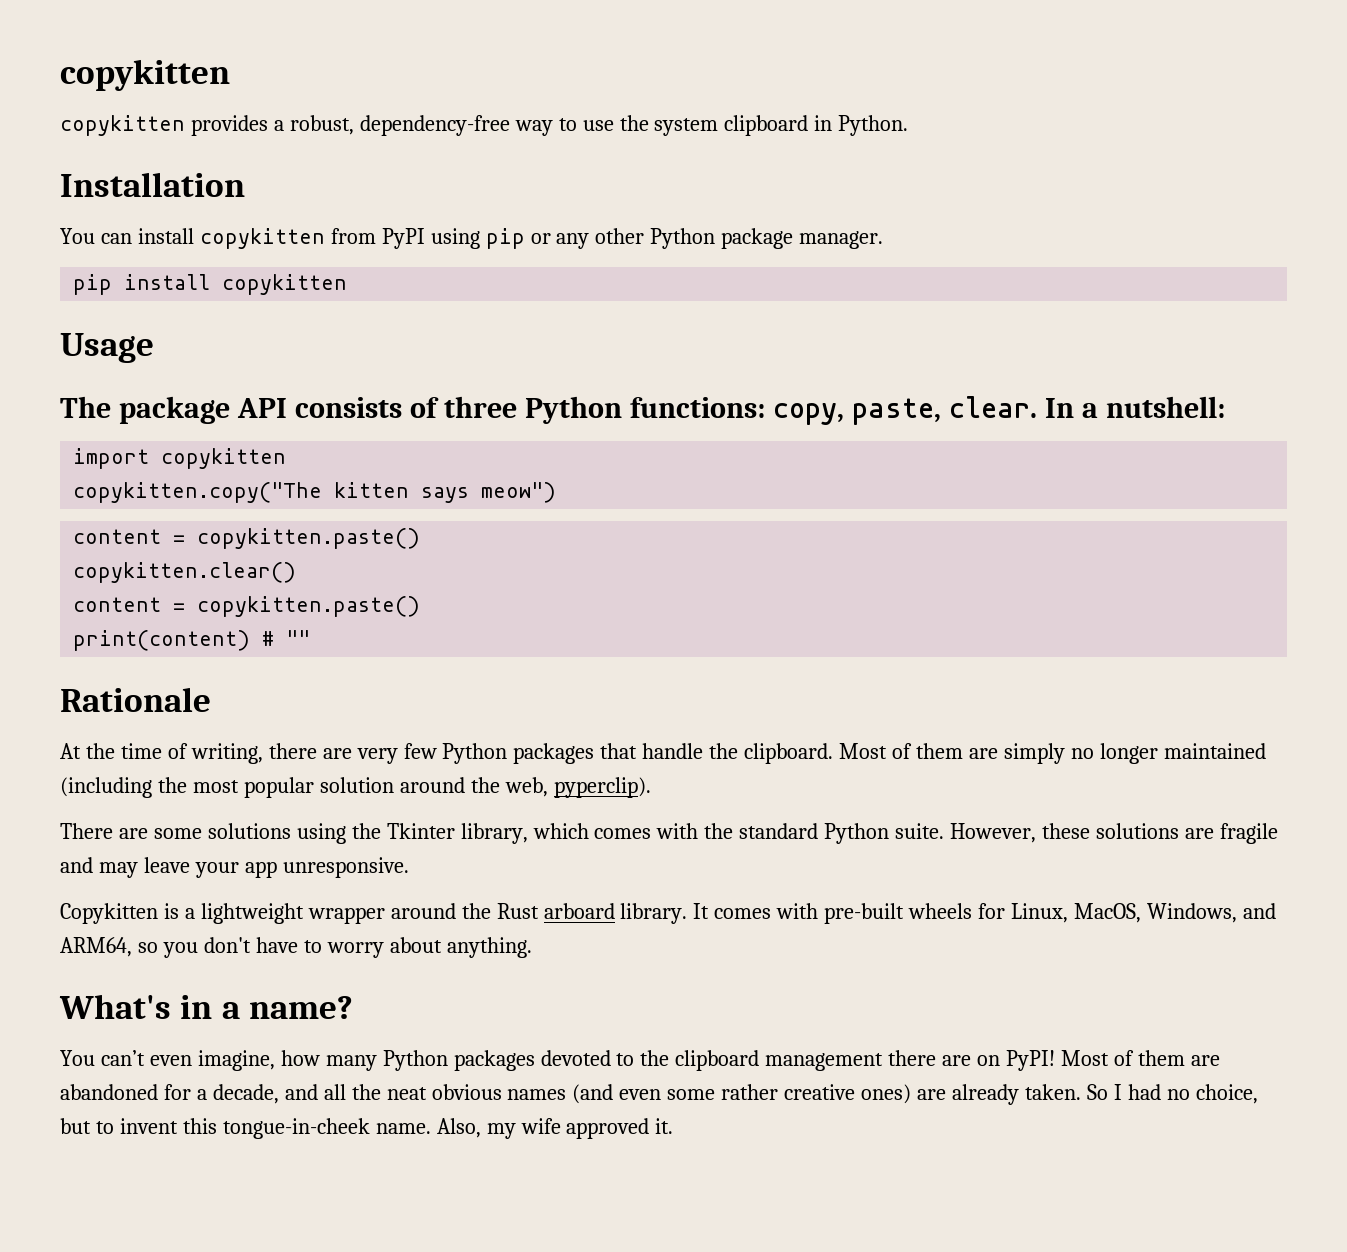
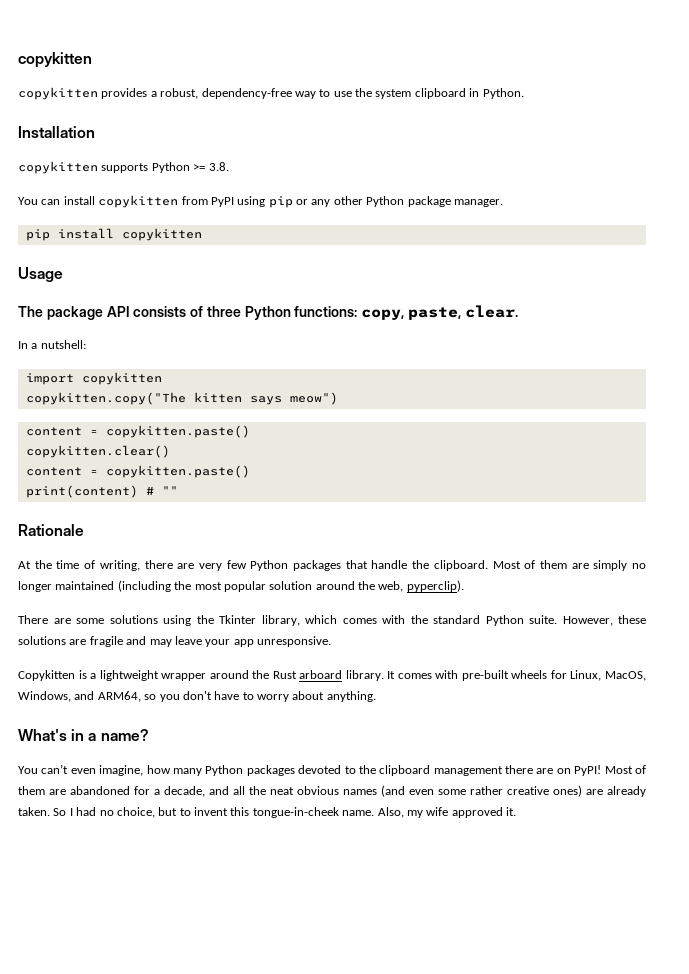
(245, 184) none -> [18,161,229,174] // copykitten supports Python >= 3.8.
(1037, 407) none -> (518, 311) //

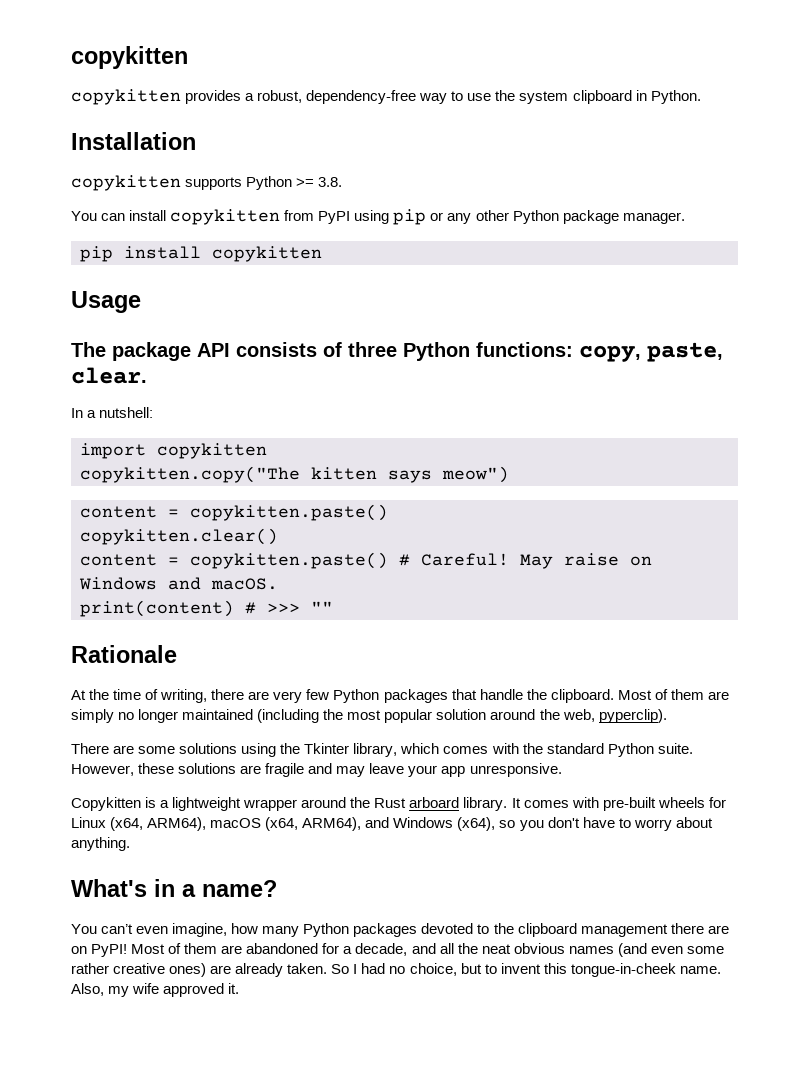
(250, 471) none -> [399,553,652,569] [79,577,278,590] # Careful! May raise on Windows and macOS.
(154, 490) none -> [267,603,300,613] >>>
[570,670,646,681] [18,691,141,702] Linux, MacOS, Windows, and ARM64, -> [71,817,496,831] Linux (x64, ARM64), macOS (x64, ARM64), and Windows (x64),

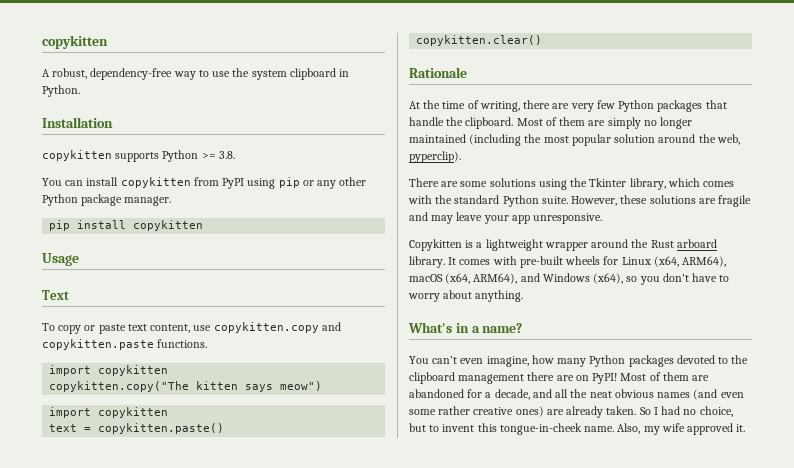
[71,46,188,69] [71,89,255,105] copykitten // copykitten provides a -> [42,35,108,49] [42,69,50,77] copykitten // A
[71,342,723,362] [71,367,147,384] [71,407,154,418] The package API consists of three Python functions: copy, paste, clear. // In a nutshell: -> [42,290,69,300] [42,322,341,334] [42,339,208,350] Text // To copy or paste text content, use copykitten.copy and copykitten.paste functions.
[80,506,157,518] content -> [49,407,169,418] [49,424,78,432] import copykitten // text
[80,552,652,569] [79,577,278,590] [80,600,333,617] // content = copykitten.paste() # Careful! May raise on Windows and macOS. // print(content) # >>> "" -> (543, 40) none

